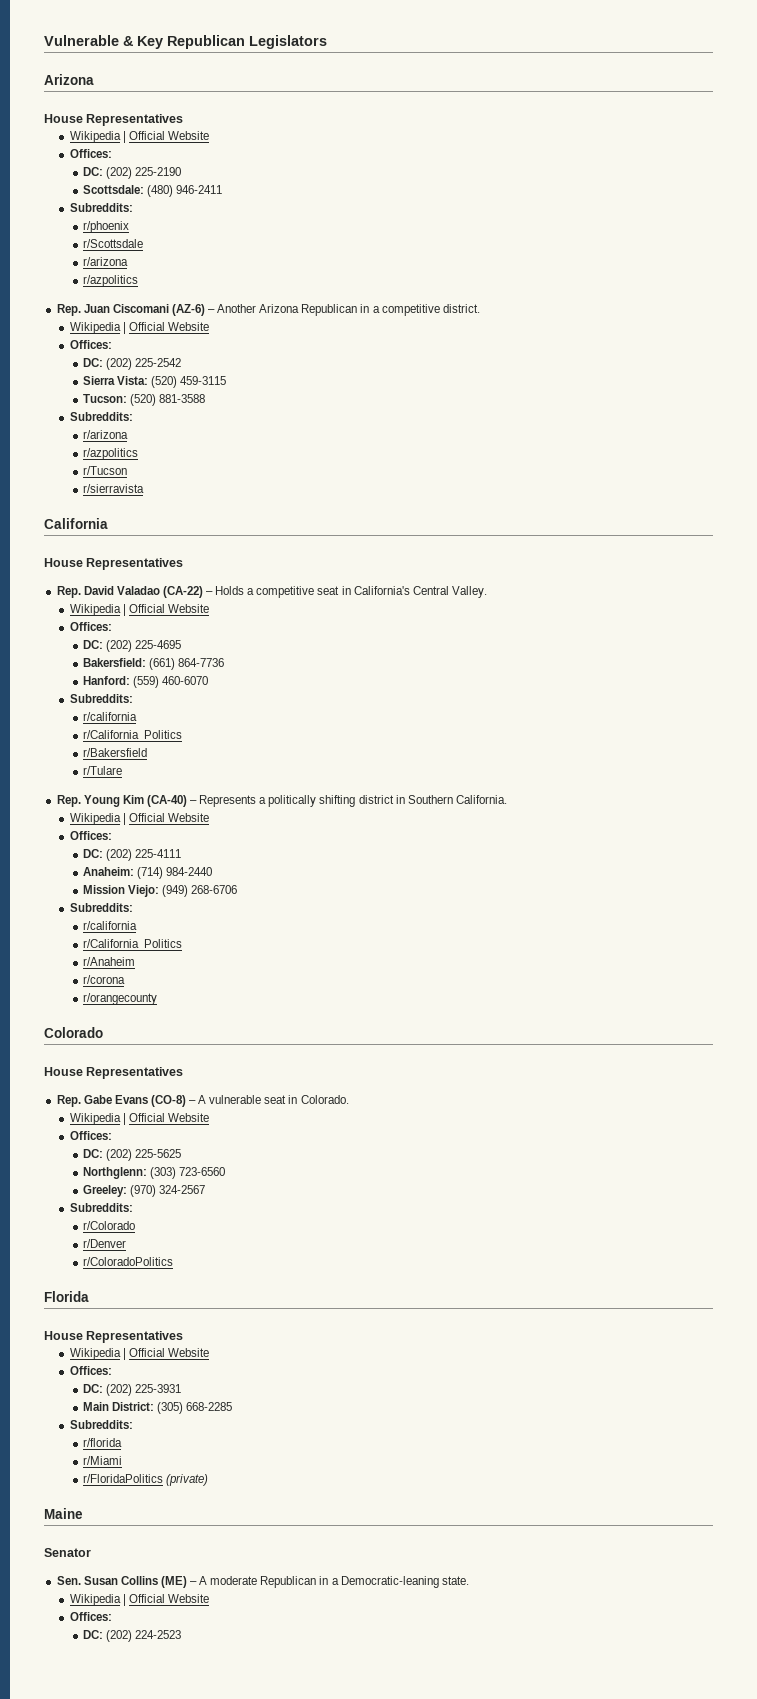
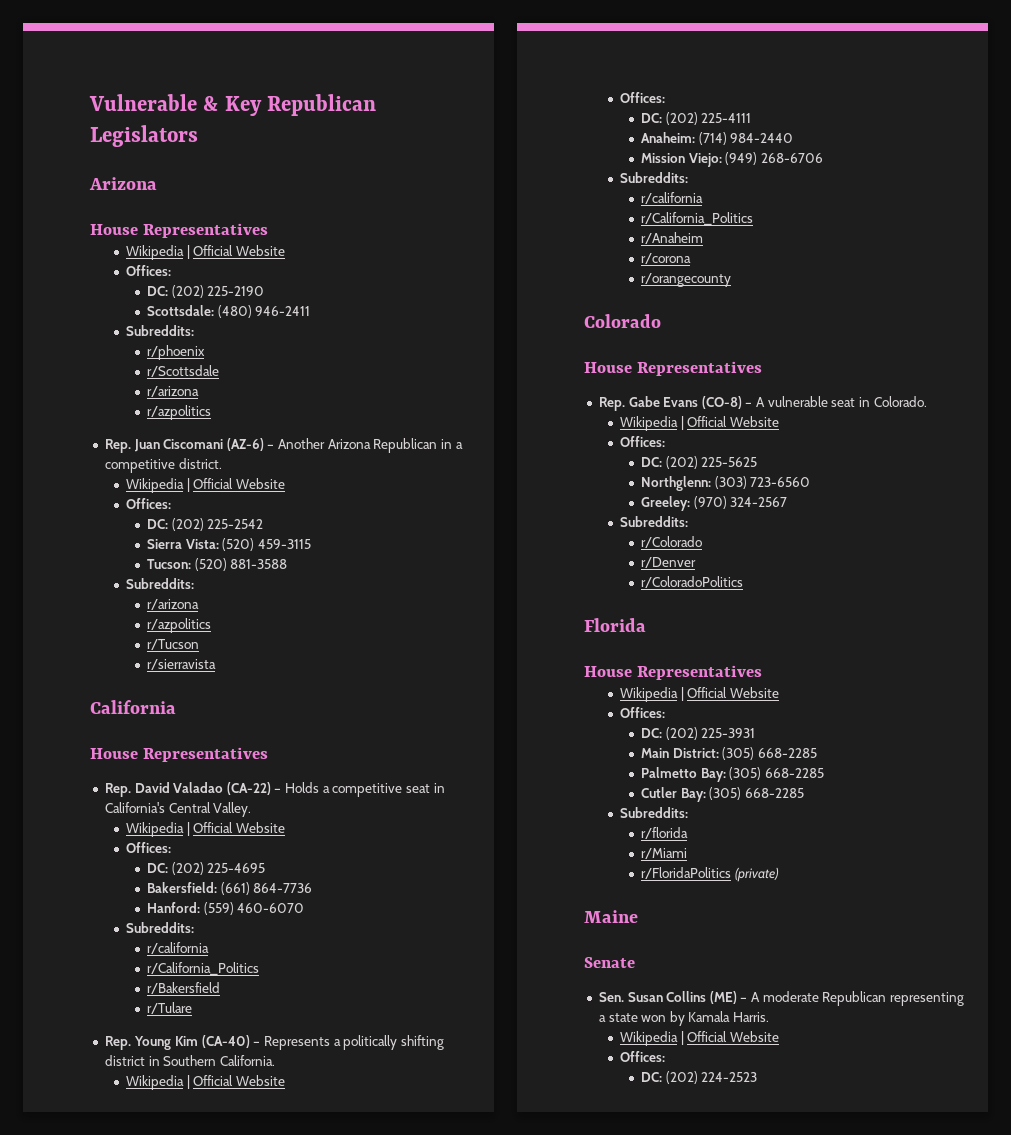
(233, 1406) none -> [640,767,824,782] [640,787,804,802] // Palmetto Bay: (305) 668-2285 // Cutler Bay: (305) 668-2285
[44,1548,91,1557] Senator -> [584,957,635,968] Senate
[319,1576,469,1588] in a Democratic-leaning state. -> [890,992,965,1006] [598,1011,770,1026] representing a state won by Kamala Harris.

